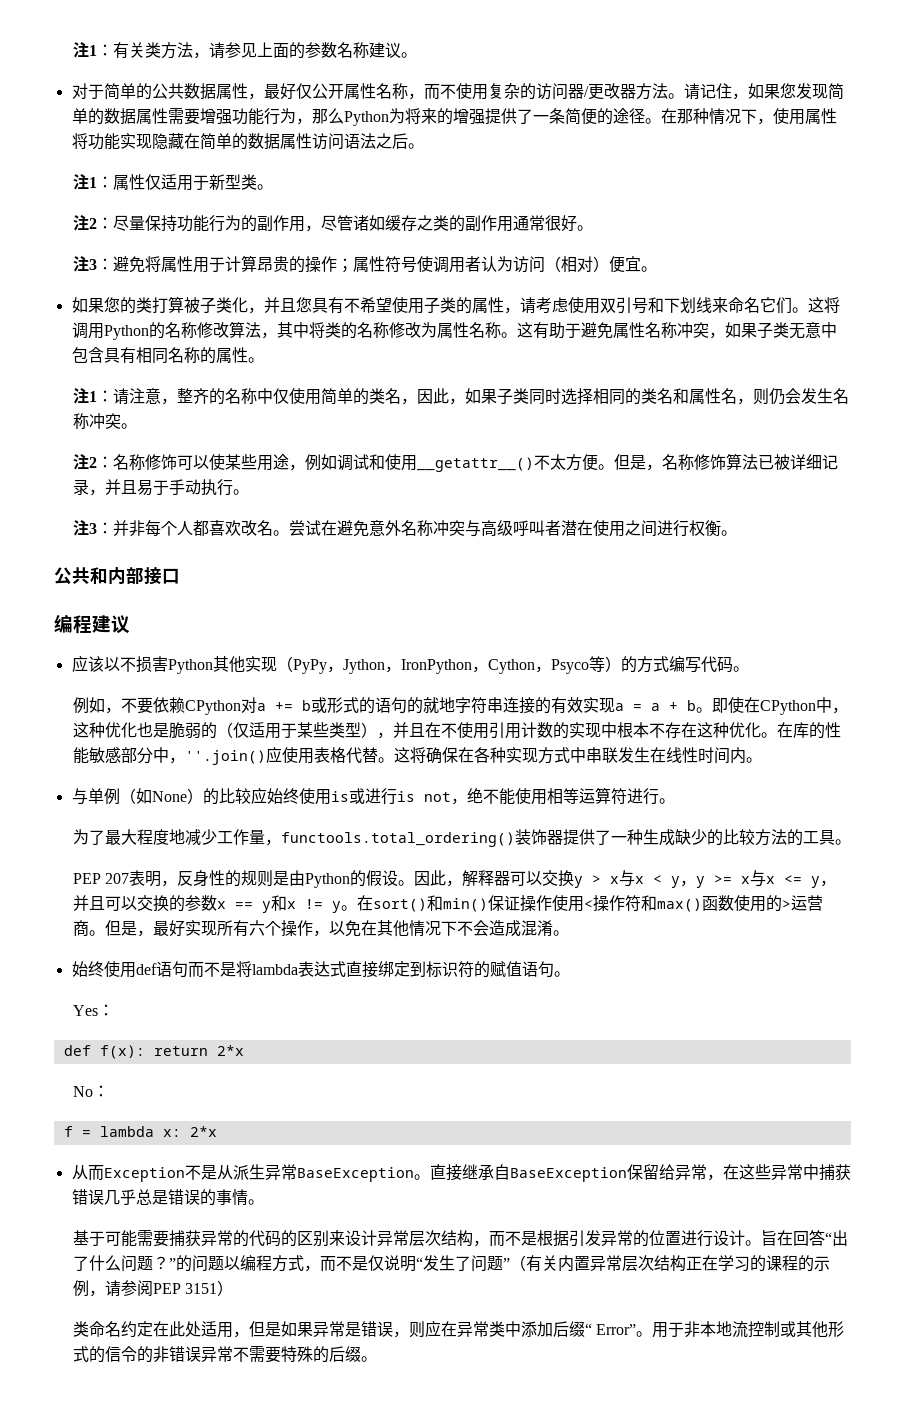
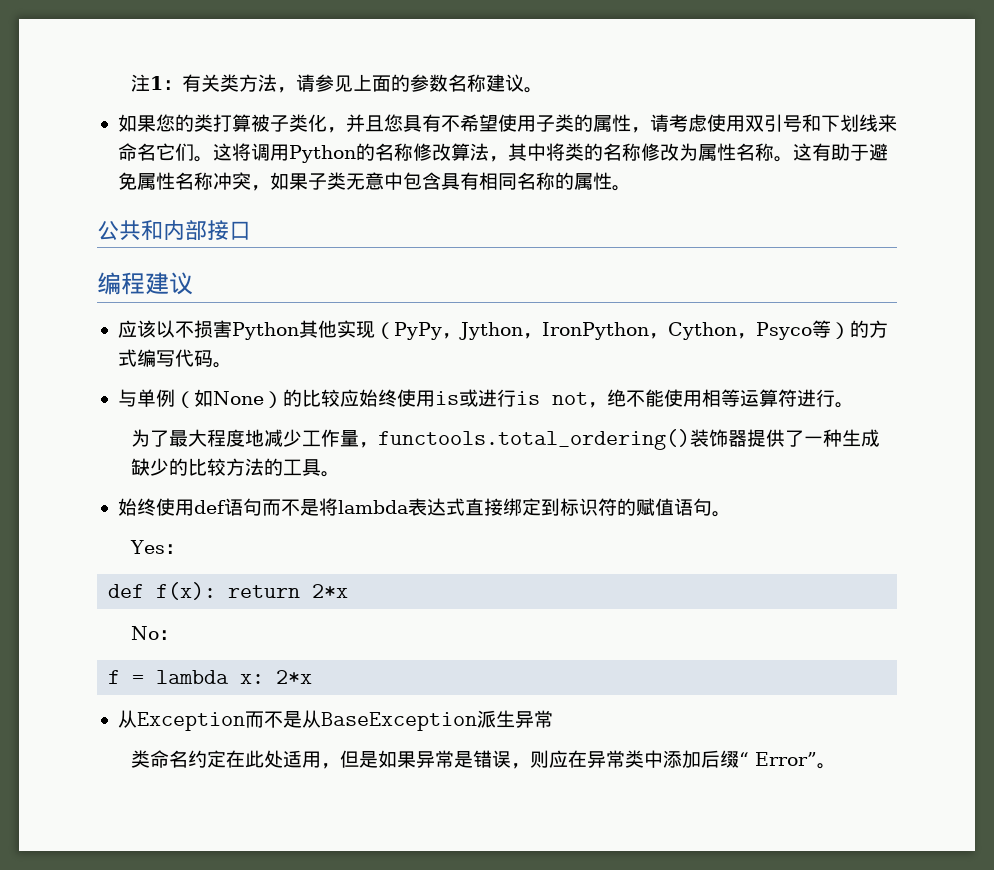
[71,83,844,100] [71,108,837,126] [71,133,424,150] [72,174,273,191] [72,215,593,232] [72,255,657,273] // 对于简单的公共数据属性，最好仅公开属性名称，而不使用复杂的访问器/更改器方法。请记住，如果您发现简单的数据属性需要增强功能行为，那么Python为将来的增强提供了一条简便的途径。在那种情况下，使用属性将功能实现隐藏在简单的数据属性访问语法之后。 // 注1：属性仅适用于新型类。 // 注2：尽量保持功能行为的副作用，尽管诸如缓存之类的副作用通常很好。 // 注3：避免将属性用于计算昂贵的操作；属性符号使调用者认为访问（相对）便宜。 -> (543, 90) none
[72,388,849,405] [72,413,137,429] [72,453,838,472] [72,479,249,496] [72,520,737,537] // 注1：请注意，整齐的名称中仅使用简单的类名，因此，如果子类同时选择相同的类名和属性名，则仍会发生名称冲突。 // 注2：名称修饰可以使某些用途，例如调试和使用__getattr__()不太方便。但是，名称修饰算法已被详细记录，并且易于手动执行。 // 注3：并非每个人都喜欢改名。尝试在避免意外名称冲突与高级呼叫者潜在使用之间进行权衡。 -> (631, 188) none
[72,697,848,715] [72,722,841,739] [72,746,762,765] // 例如，不要依赖CPython对a += b或形式的语句的就地字符串连接的有效实现a = a + b。即使在CPython中，这种优化也是脆弱的（仅适用于某些类型），并且在不使用引用计数的实现中根本不存在这种优化。在库的性能敏感部分中，''.join()应使用表格代替。这将确保在各种实现方式中串联发生在线性时间内。 -> (232, 365) none
[72,870,837,888] [72,895,823,913] [72,920,569,937] // PEP 207表明，反身性的规则是由Python的假设。因此，解释器可以交换y > x与x < y，y >= x与x <= y，并且可以交换的参数x == y和x != y。在sort()和min()保证操作使用<操作符和max()函数使用的>运营商。但是，最好实现所有六个操作，以免在其他情况下不会造成混淆。 -> (340, 474) none
[87,1164,851,1182] [71,1189,264,1206] [72,1230,848,1247] [72,1255,830,1272] [72,1280,234,1297] 而Exception不是从派生异常BaseException。直接继承自BaseException保留给异常，在这些异常中捕获错误几乎总是错误的事情。 // 基于可能需要捕获异常的代码的区别来设计异常层次结构，而不是根据引发异常的位置进行设计。旨在回答“出了什么问题？”的问题以编程方式，而不是仅说明“发生了问题”（有关内置异常层次结构正在学习的课程的示例，请参阅PEP 3151） -> [136,710,553,731] Exception而不是从BaseException派生异常
[652,1321,845,1338] [72,1346,377,1363] 用于非本地流控制或其他形式的信令的非错误异常不需要特殊的后缀。 -> (836, 766) none

